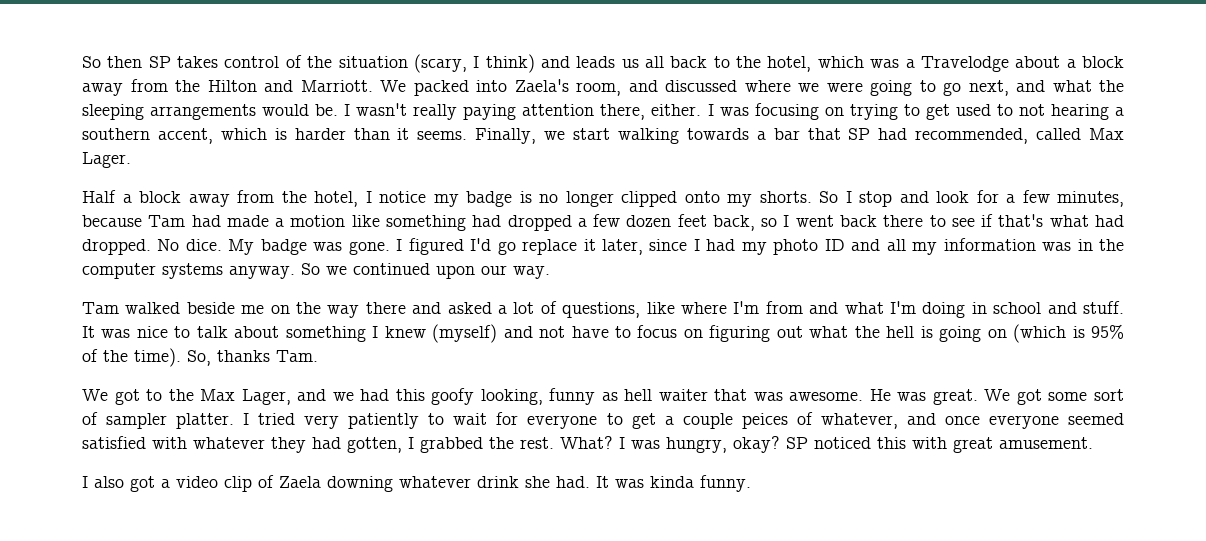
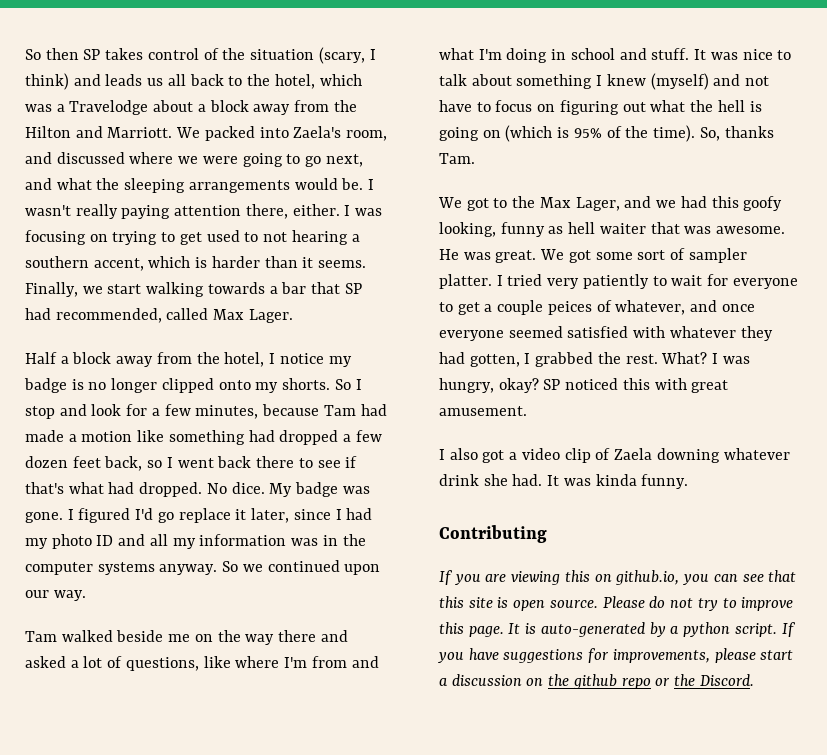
(751, 483) none -> [439,525,547,543] [439,570,797,585] [439,596,794,611] [439,622,795,637] [437,648,794,663] [439,674,754,689] // Contributing // If you are viewing this on github.io, you can see that this site is open source. Please do not try to improve this page. It is auto-generated by a python script. If you have suggestions for improvements, please start a discussion on the github repo or the Discord.

